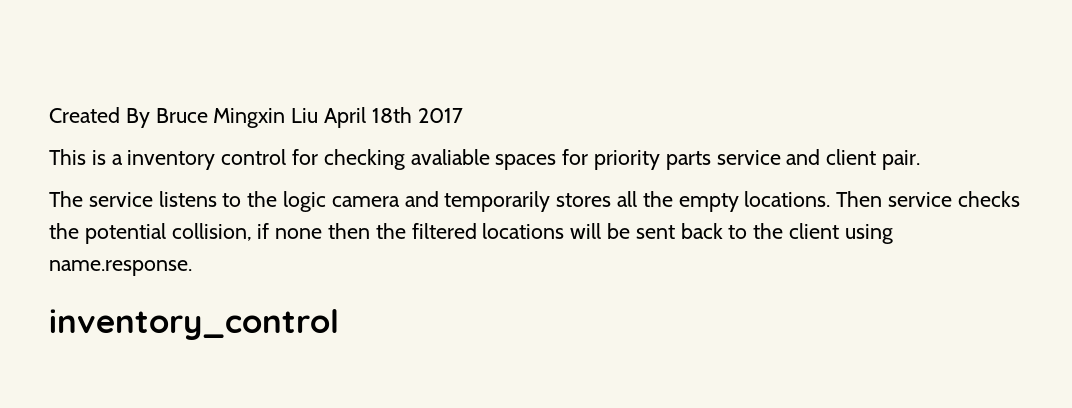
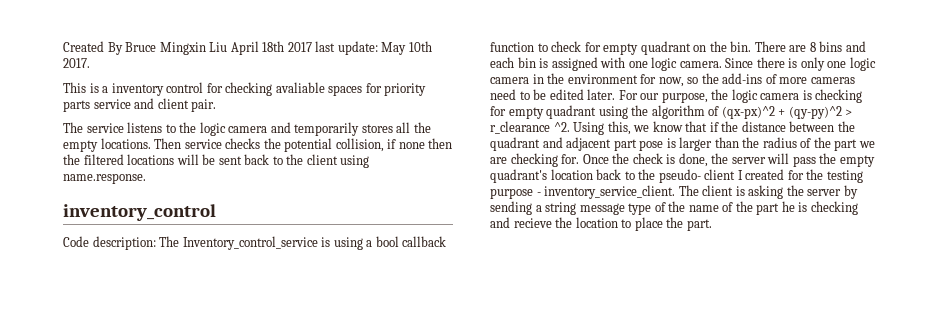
(463, 115) none -> [315,41,432,55] [63,58,90,68] last update: May 10th 2017.
(339, 324) none -> [63,236,447,250] [490,41,866,55] [490,57,876,71] [490,73,855,87] [490,89,863,103] [490,105,853,119] [490,121,855,135] [490,137,875,151] [490,153,875,167] [490,169,863,183] [490,185,858,199] [490,201,858,215] [490,217,712,231] // Code description: The Inventory_control_service is using a bool callback function to check for empty quadrant on the bin. There are 8 bins and each bin is assigned with one logic camera. Since there is only one logic camera in the environment for now, so the add-ins of more cameras need to be edited later. For our purpose, the logic camera is checking for empty quadrant using the algorithm of (qx-px)^2 + (qy-py)^2 > r_clearance ^2. Using this, we know that if the distance between the quadrant and adjacent part pose is larger than the radius of the part we are checking for. Once the check is done, the server will pass the empty quadrant's location back to the pseudo- client I created for the testing purpose - inventory_service_client. The client is asking the server by sending a string message type of the name of the part he is checking and recieve the location to place the part.

